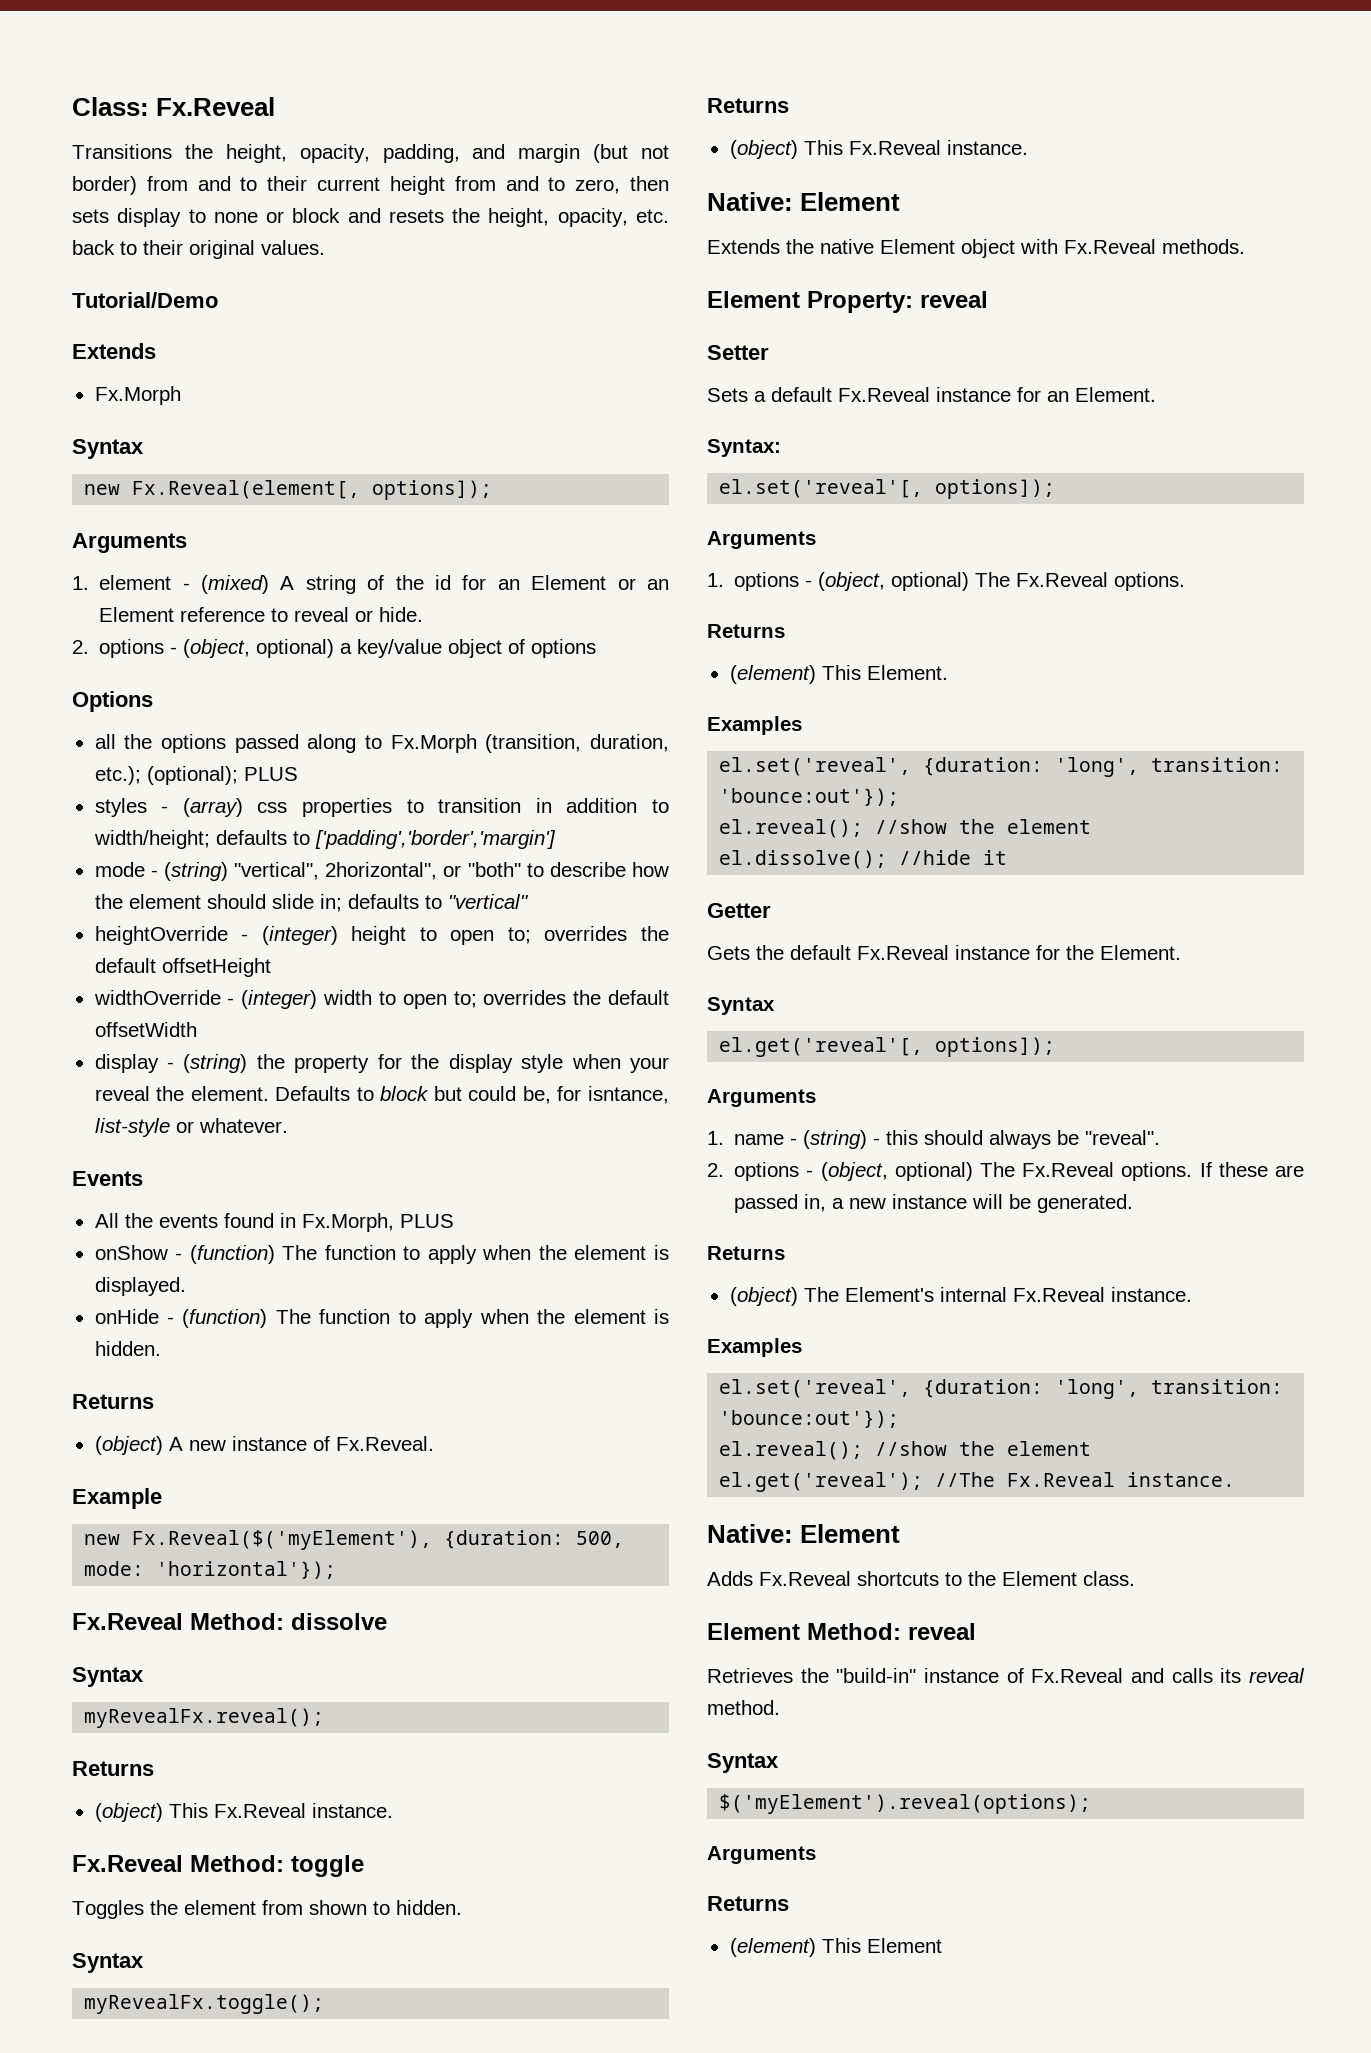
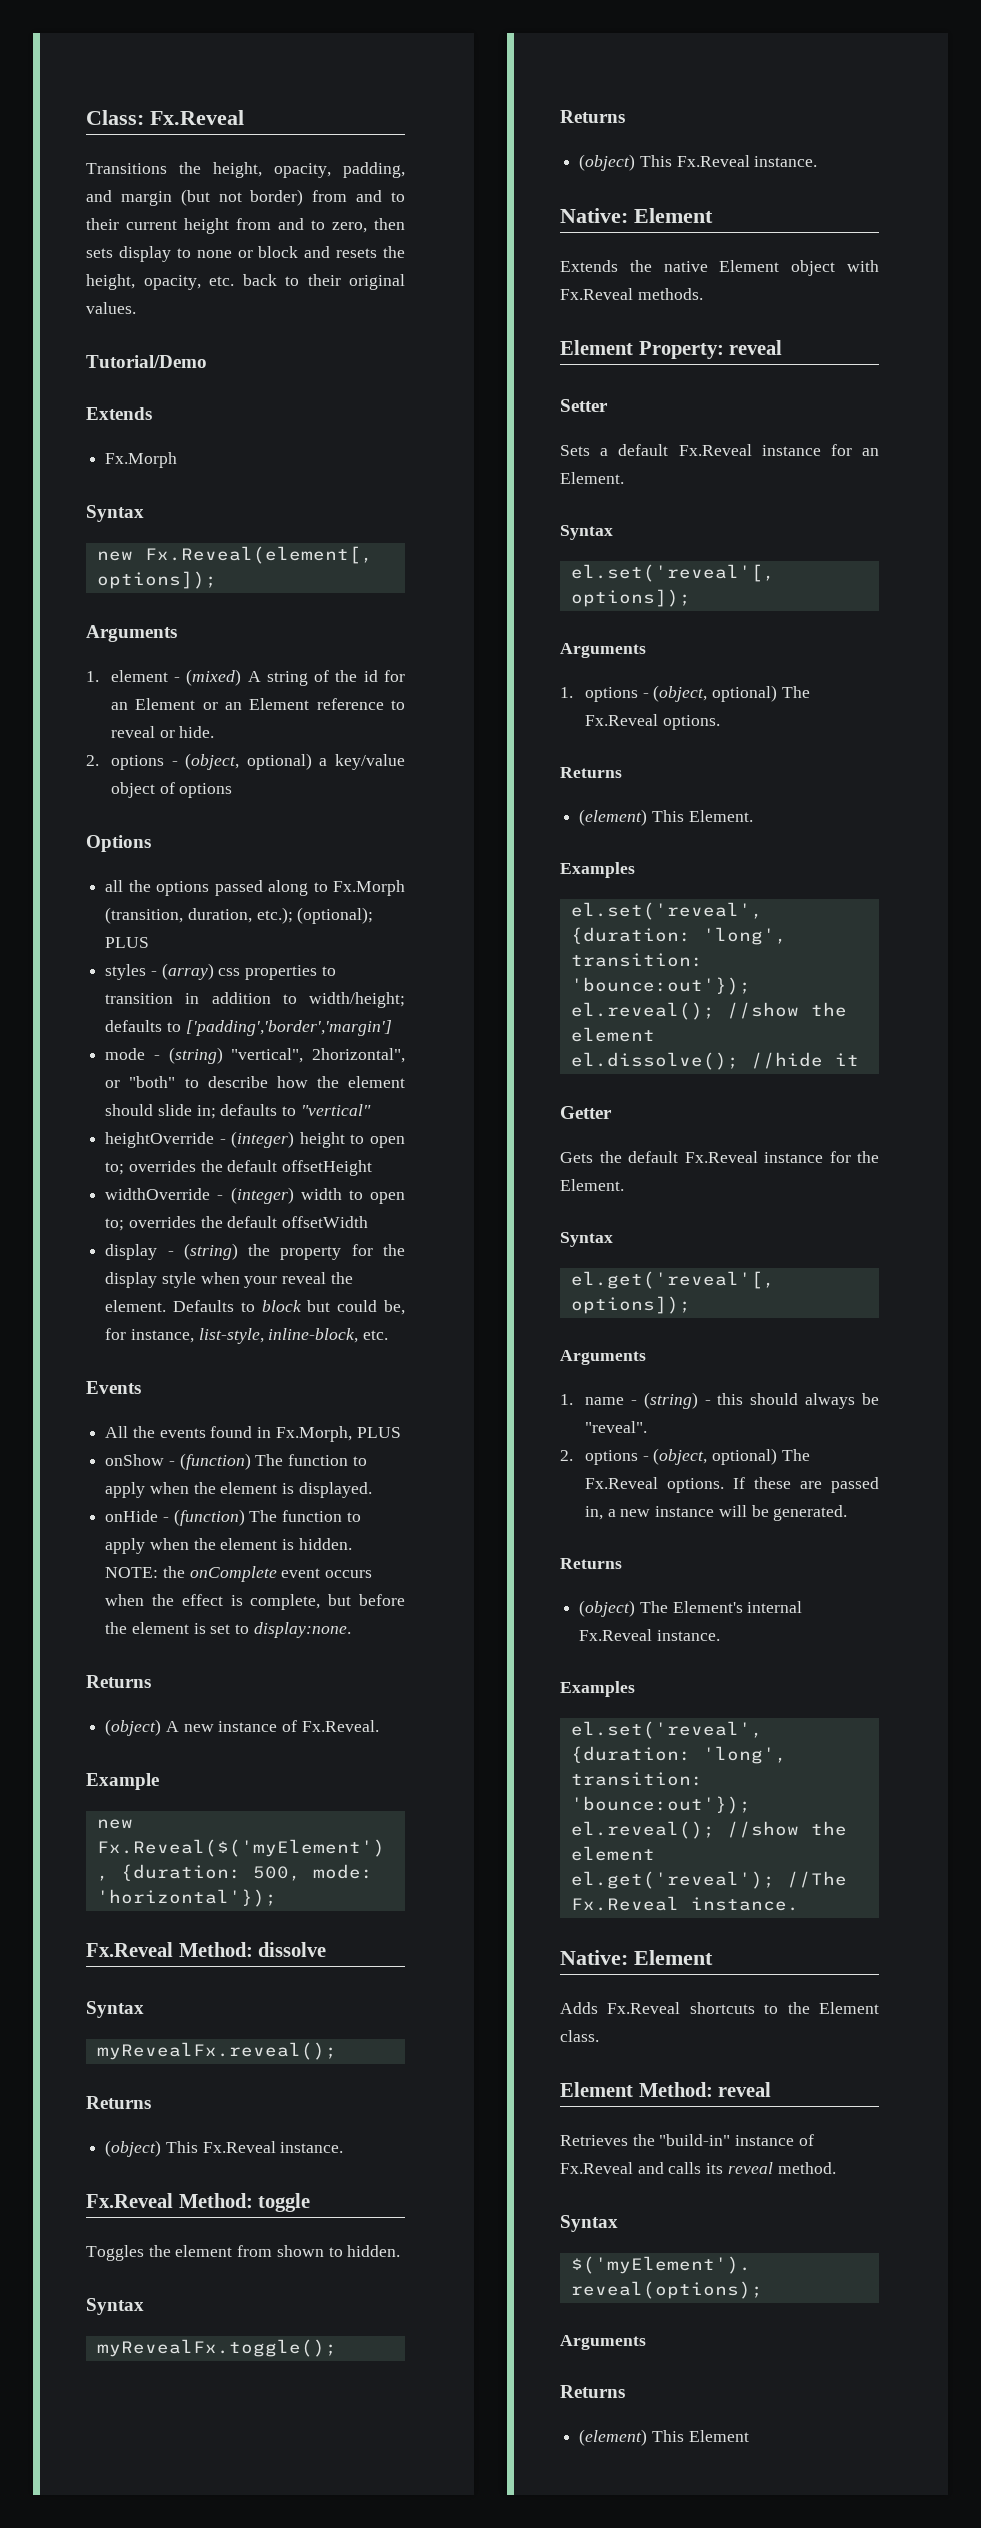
[588,1086,670,1104] [94,1118,288,1137] isntance, list-style or whatever. -> [130,1328,389,1344] instance, list-style, inline-block, etc.
(161, 1348) none -> [105,1566,373,1582] [105,1594,405,1610] [105,1622,351,1638] NOTE: the onComplete event occurs when the effect is complete, but before the element is set to display:none.
[707,439,781,457] Syntax: -> [560,525,613,540] Syntax

